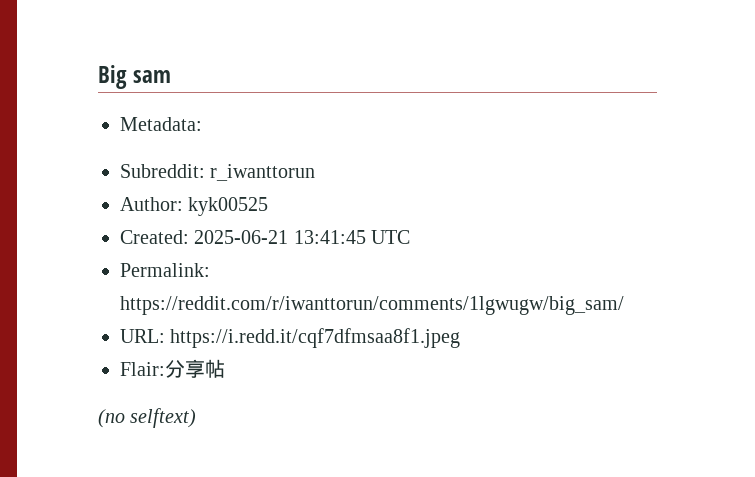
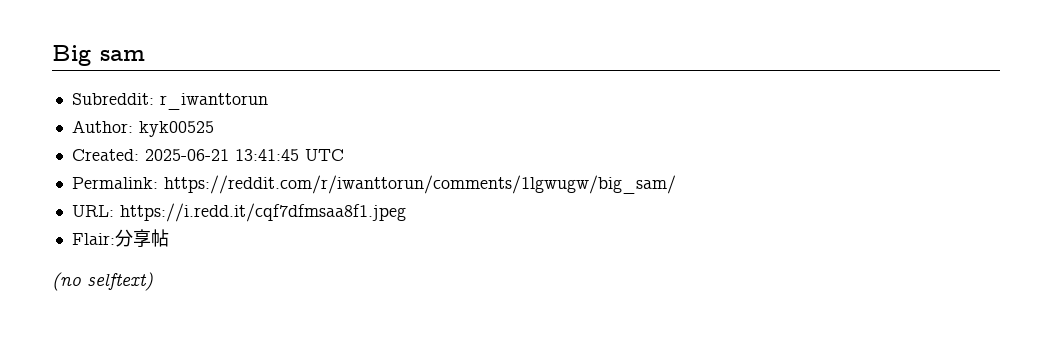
[120,117,202,131] // Metadata: -> (145, 55) none

